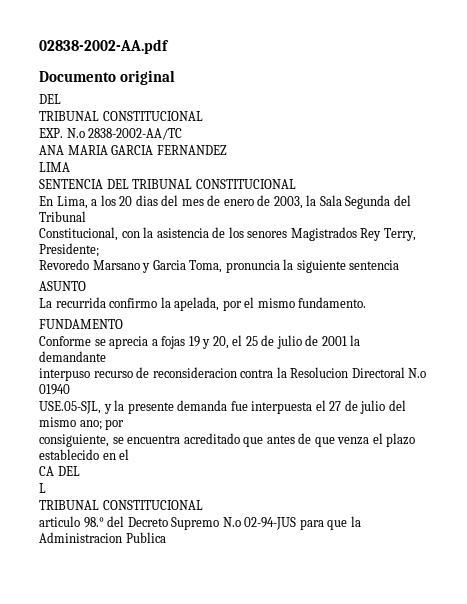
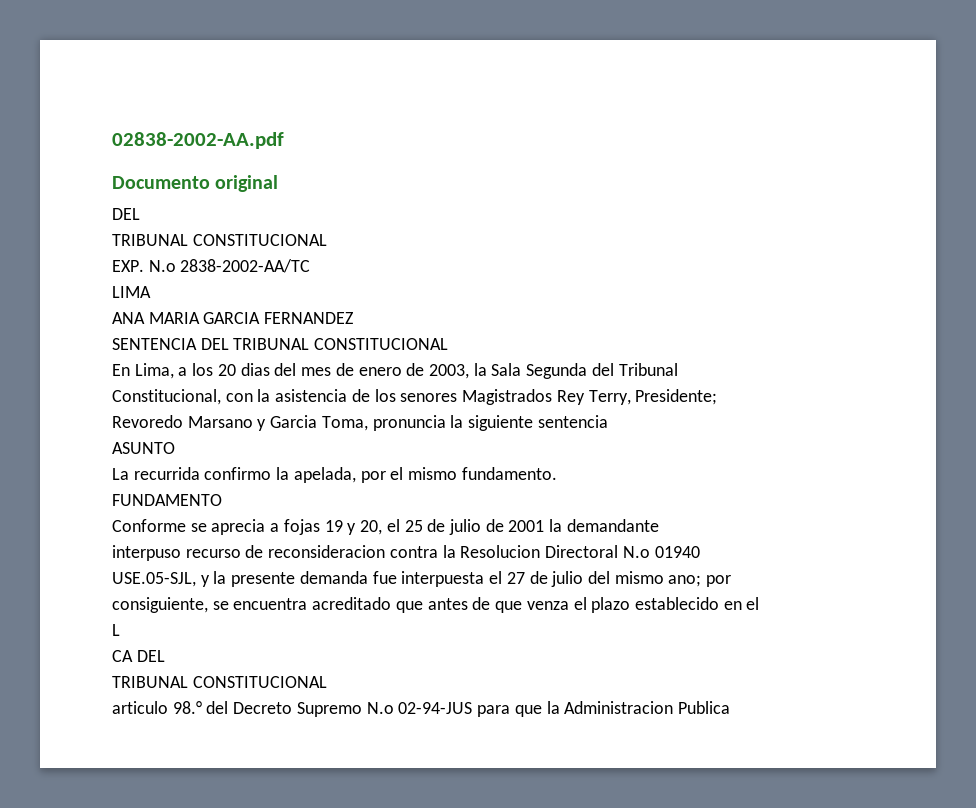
(183, 134) none -> [112,286,151,298] // LIMA
[39,162,70,172] // LIMA -> (354, 318) none
(130, 454) none -> [112,624,120,636] // L
[39,483,46,493] // L -> (165, 656) none

